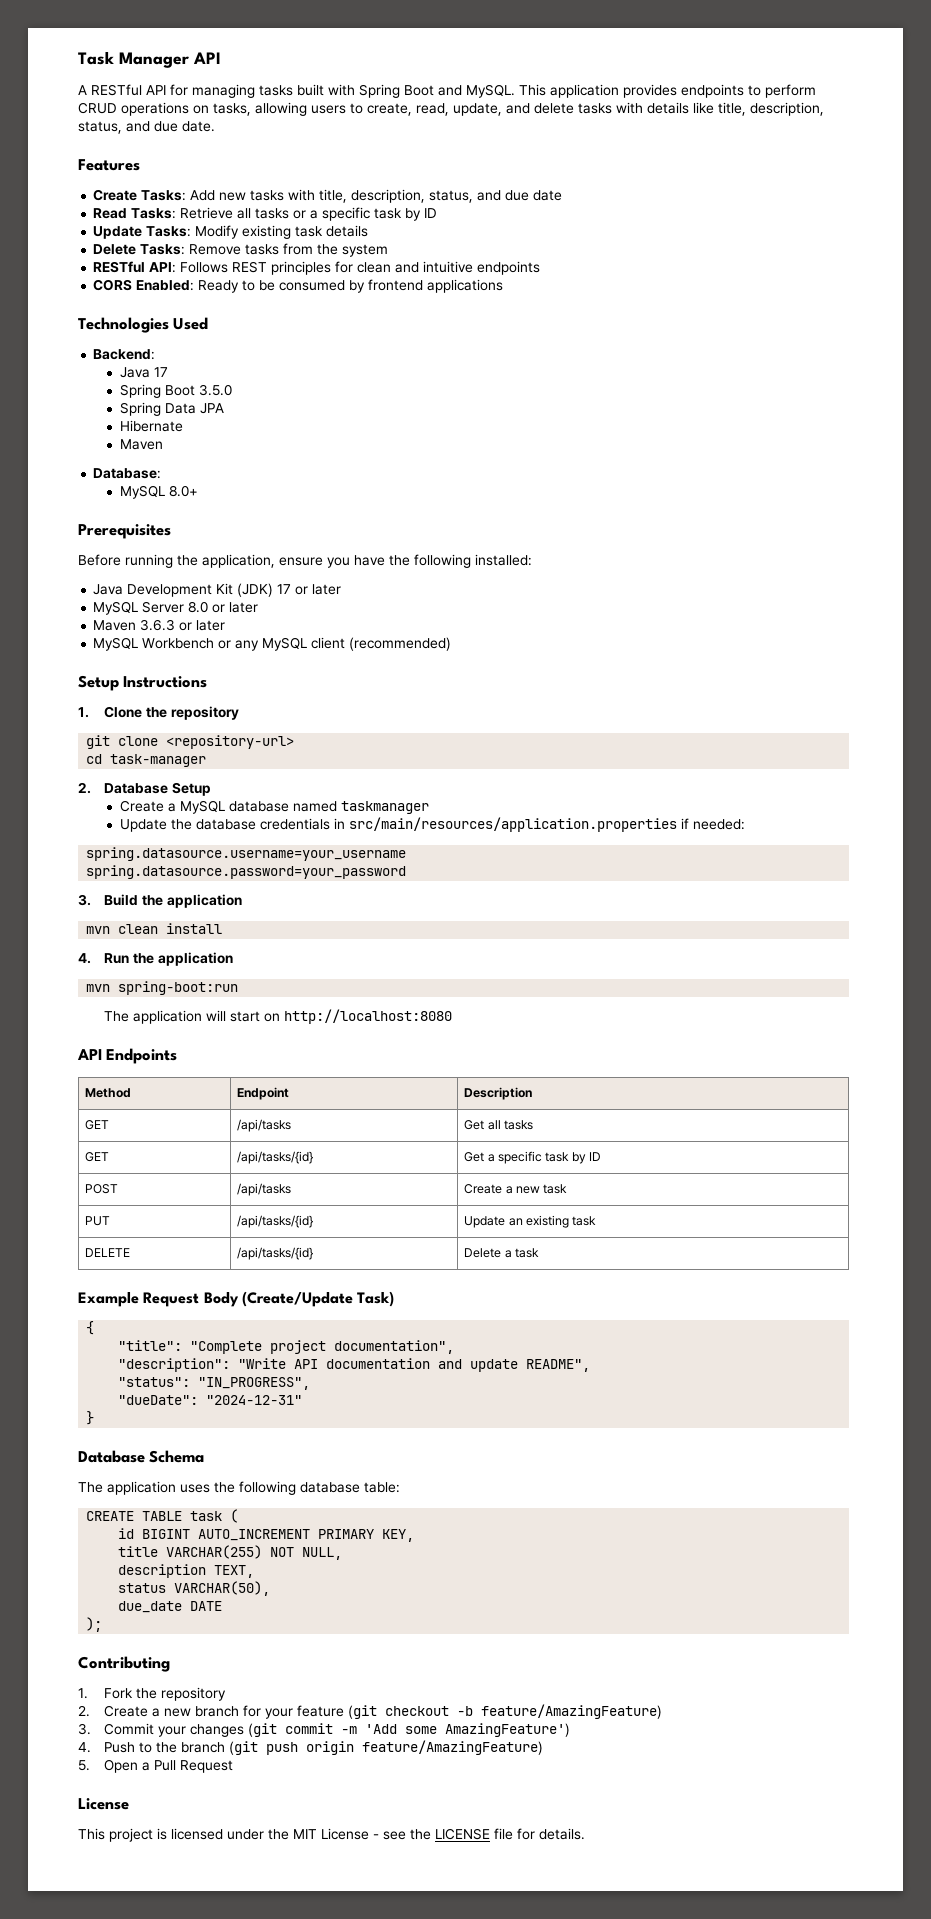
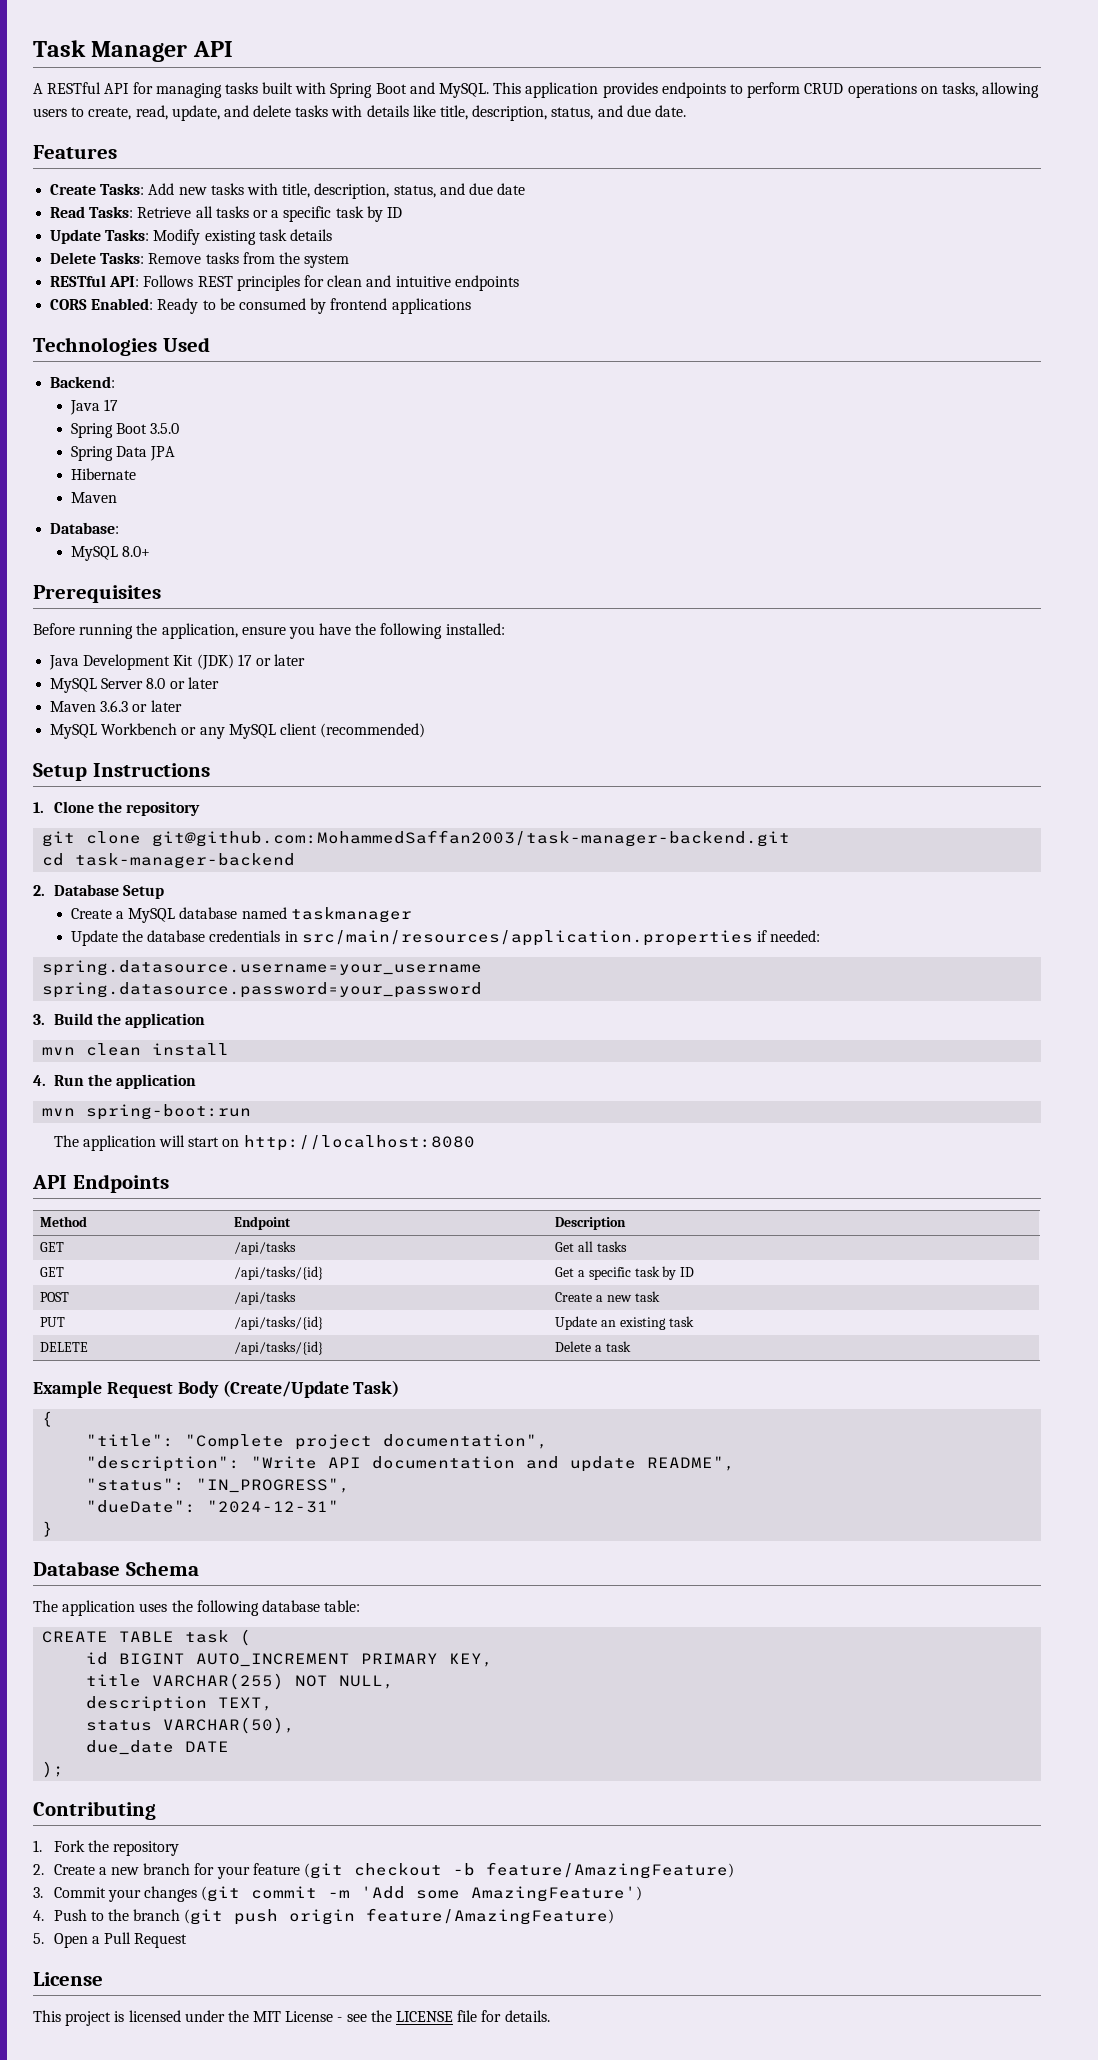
[166,735,295,749] <repository-url> -> [152,830,791,847] git@github.com:MohammedSaffan2003/task-manager-backend.git
[110,754,207,767] task-manager -> [75,853,296,869] task-manager-backend

